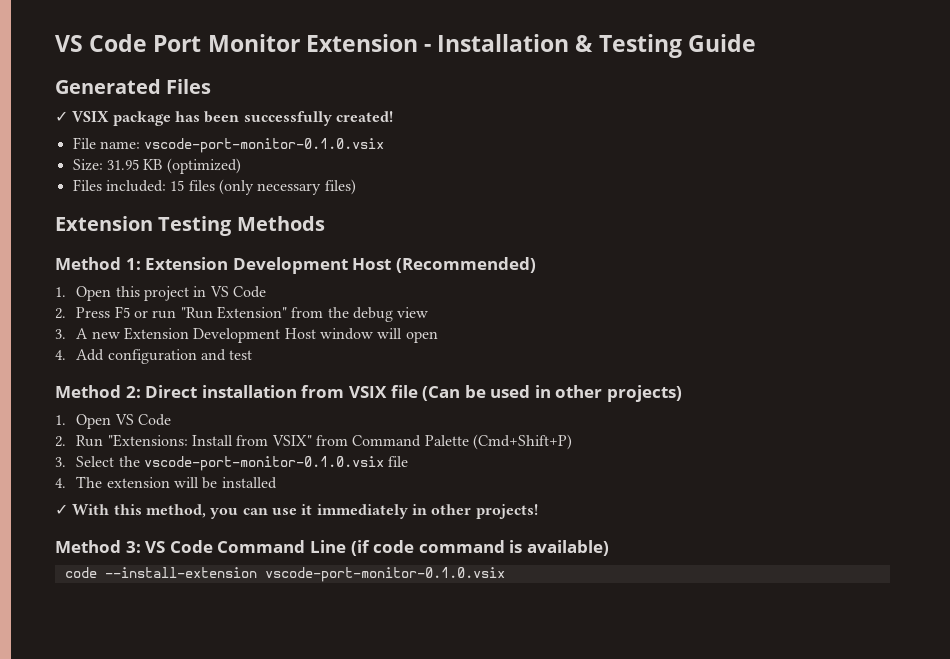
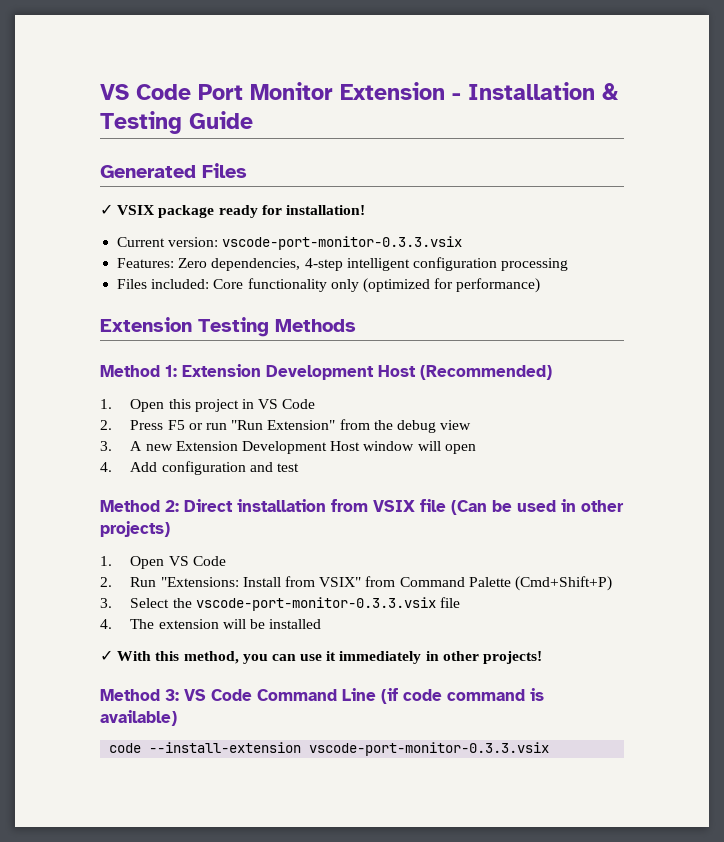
[174,111,393,126] [72,137,385,153] [72,158,241,174] [72,179,356,195] has been successfully created! // File name: vscode-port-monitor-0.1.0.vsix // Size: 31.95 KB (optimized) // Files included: 15 files (only necessary files) -> [218,205,365,218] [117,236,463,250] [117,257,569,271] [117,278,541,293] ready for installation! // Current version: vscode-port-monitor-0.3.3.vsix // Features: Zero dependencies, 4-step intelligent configuration processing // Files included: Core functionality only (optimized for performance)
[143,456,384,471] vscode-port-monitor-0.1.0.vsix -> [195,597,436,611] vscode-port-monitor-0.3.3.vsix
[264,567,505,582] vscode-port-monitor-0.1.0.vsix -> [309,742,550,756] vscode-port-monitor-0.3.3.vsix

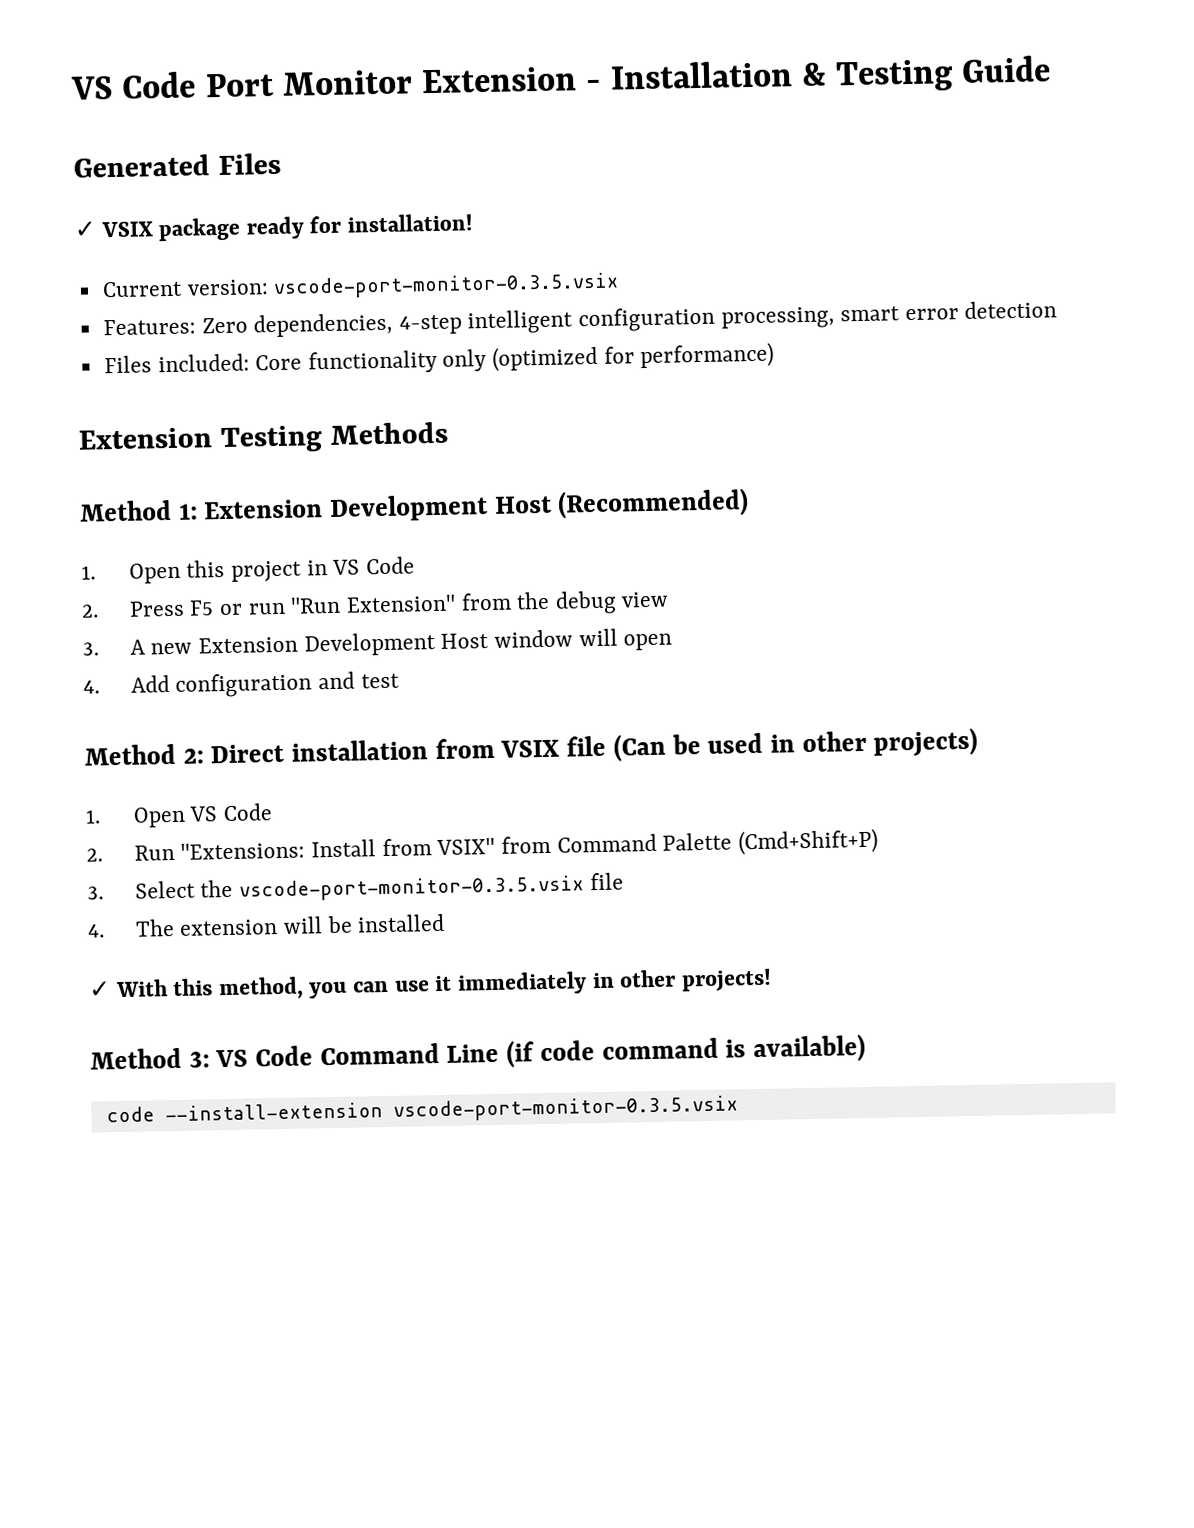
[222,236,463,250] vscode-port-monitor-0.3.3.vsix -> [273,272,620,300] vscode-port-monitor-0.3.5.vsix
[501,258,569,271] processing -> [720,300,1058,330] processing, smart error detection
[195,597,436,611] vscode-port-monitor-0.3.3.vsix -> [239,875,585,902] vscode-port-monitor-0.3.5.vsix
[309,742,550,756] vscode-port-monitor-0.3.3.vsix -> [392,1095,738,1122] vscode-port-monitor-0.3.5.vsix

